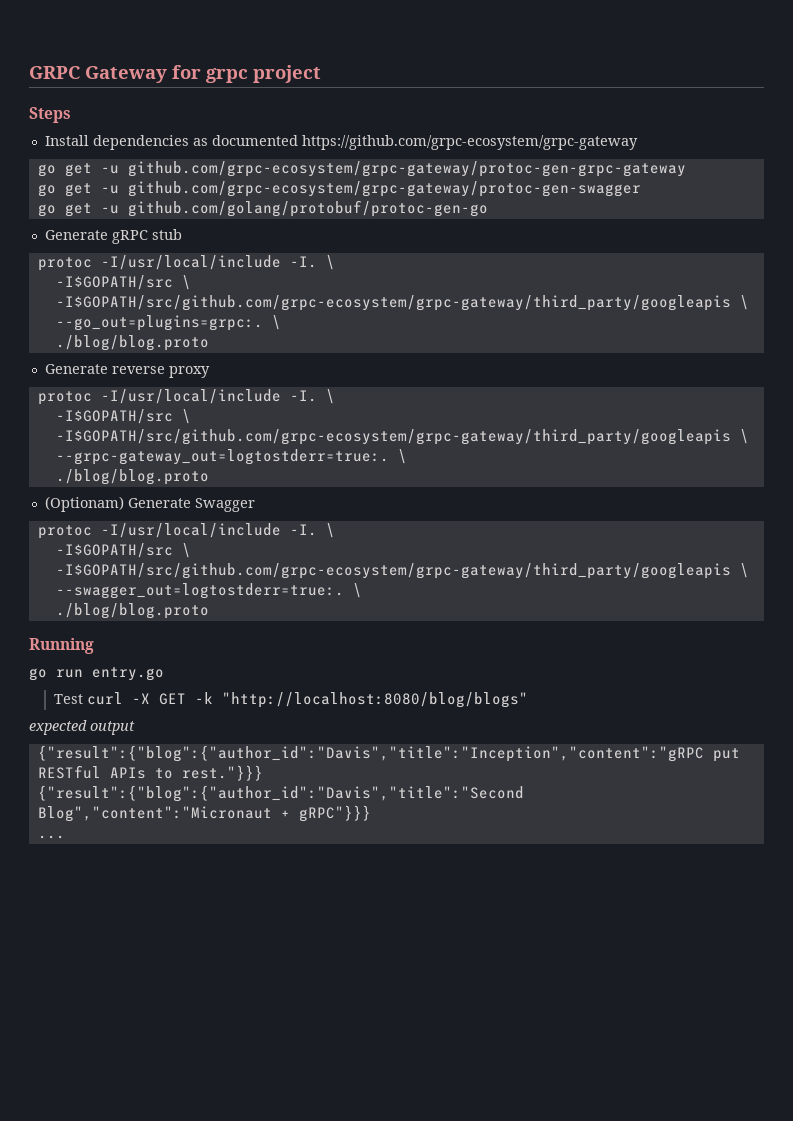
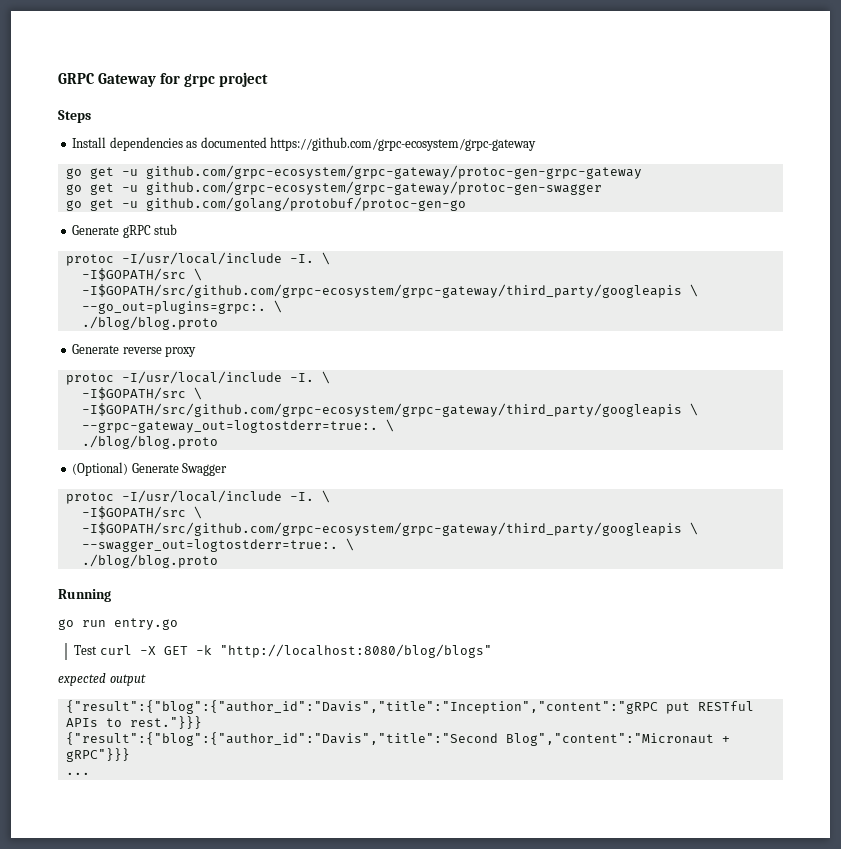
[44,496,124,512] (Optionam) -> [72,462,129,476] (Optional)

